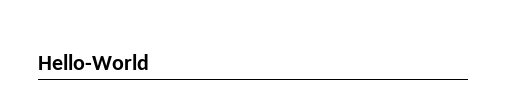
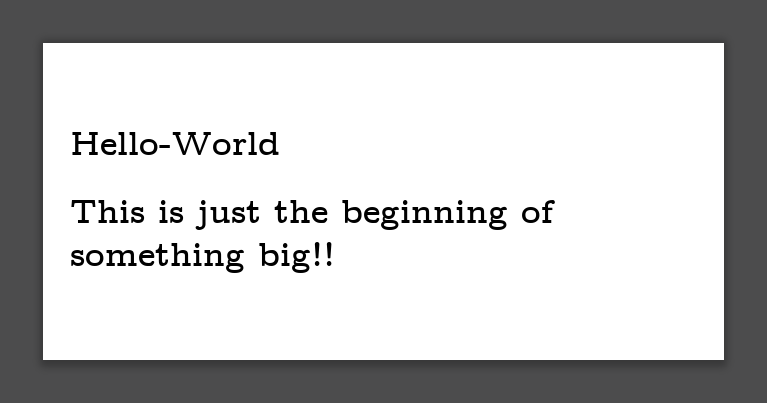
(149, 62) none -> [70,200,555,230] [70,242,335,273] // This is just the beginning of something big!!

